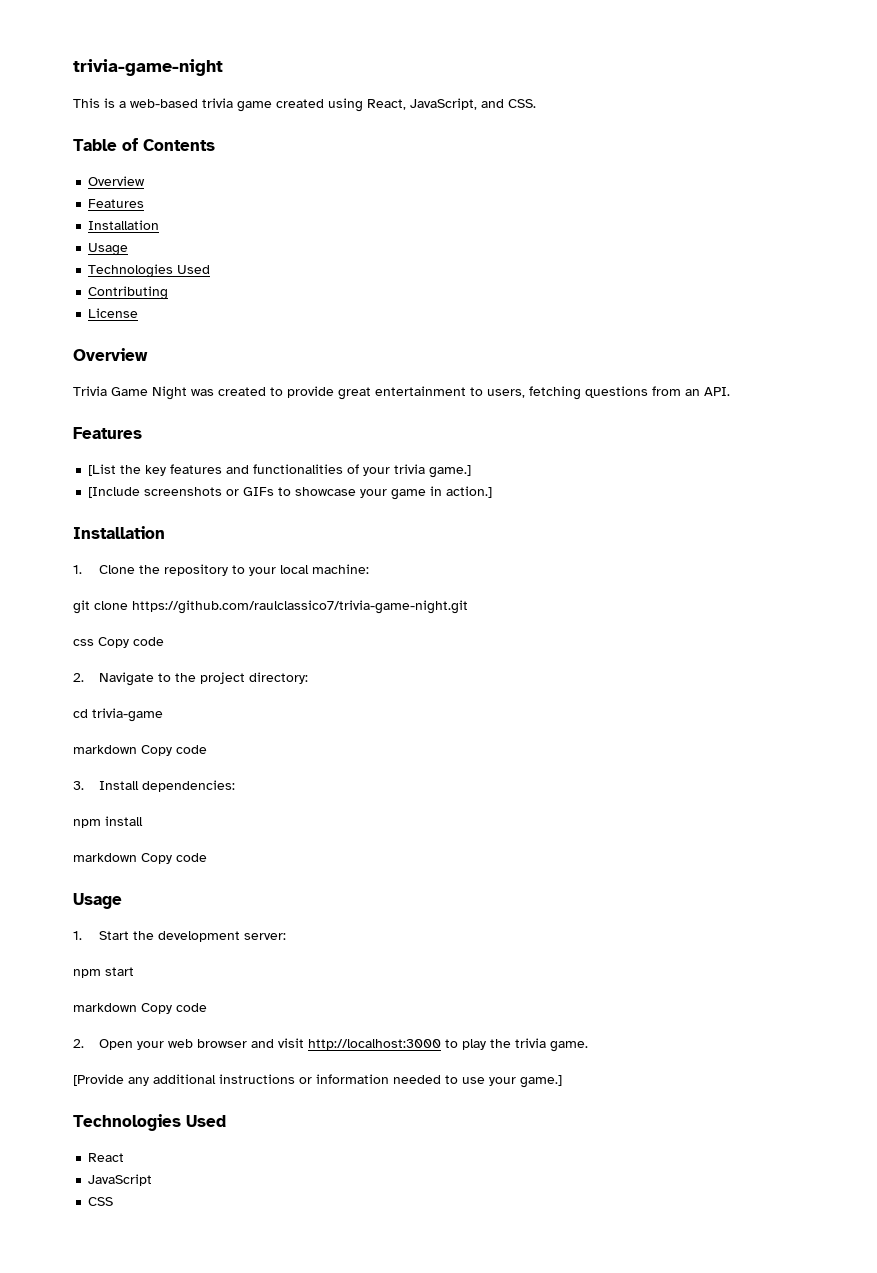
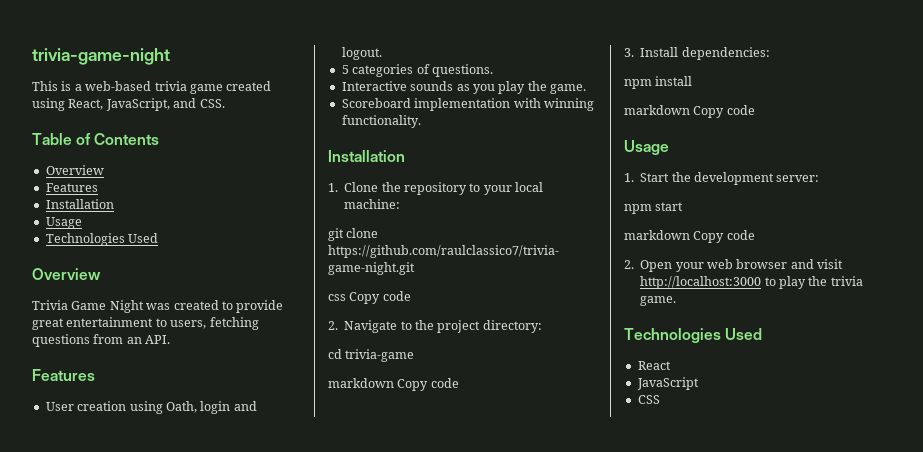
[88,286,169,300] [88,308,139,318] // Contributing // License -> (159, 238) none
[88,464,472,478] [88,486,493,500] [List the key features and functionalities of your trivia game.] // [Include screenshots or GIFs to showcase your game in action.] -> [45,401,257,414] [341,47,382,60] [341,64,493,77] [341,81,586,94] [341,98,594,111] [341,115,421,128] User creation using Oath, login and logout. // 5 categories of questions. // Interactive sounds as you play the game. // Scoreboard implementation with winning functionality.
[73,1074,562,1088] // [Provide any additional instructions or information needed to use your game.] -> (677, 301) none

